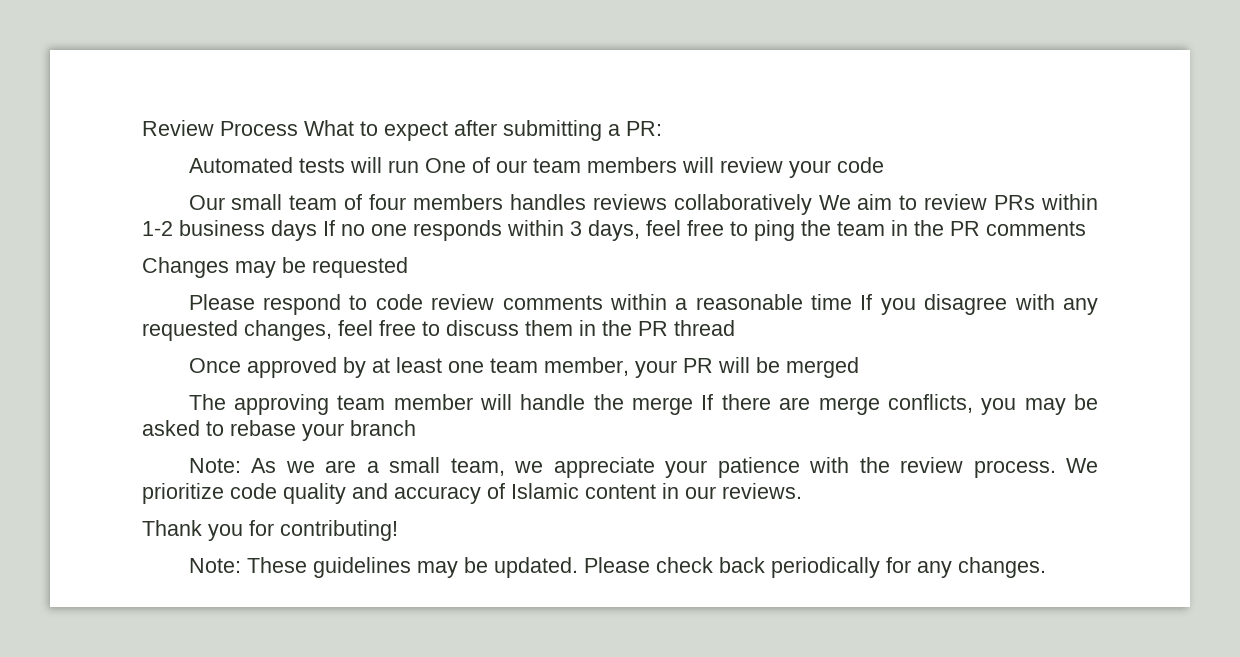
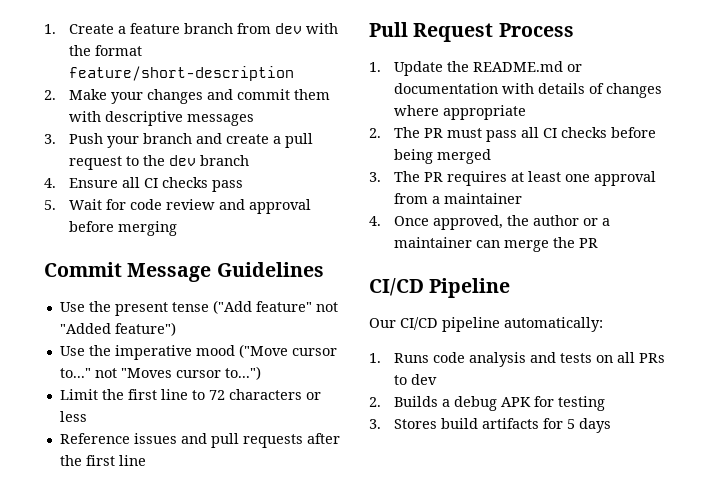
[142,120,662,141] [188,157,884,178] [188,194,1099,215] [142,220,1086,241] [142,257,408,278] [188,294,1099,315] [142,320,735,341] [188,357,859,378] [188,394,1098,415] [142,420,416,441] [188,457,1099,478] [142,483,802,504] [142,520,398,541] [188,557,1046,578] Review Process What to expect after submitting a PR: // Automated tests will run One of our team members will review your code // Our small team of four members handles reviews collaboratively We aim to review PRs within 1-2 business days If no one responds within 3 days, feel free to ping the team in the PR comments // Changes may be requested // Please respond to code review comments within a reasonable time If you disagree with any requested changes, feel free to discuss them in the PR thread // Once approved by at least one team member, your PR will be merged // The approving team member will handle the merge If there are merge conflicts, you may be asked to rebase your branch // Note: As we are a small team, we appreciate your patience with the review process. We prioritize code quality and accuracy of Islamic content in our reviews. // Thank you for contributing! // Note: These guidelines may be updated. Please check back periodically for any changes. -> [44,23,339,34] [69,45,143,56] [69,66,295,81] [44,89,331,104] [69,111,255,126] [44,133,314,148] [69,155,250,170] [44,177,244,192] [44,199,312,214] [69,221,178,236] [44,262,324,282] [59,300,338,316] [59,322,176,336] [59,344,337,360] [59,366,261,380] [59,389,321,400] [59,411,87,422] [59,433,340,448] [59,455,146,466] [369,22,574,42] [369,61,583,76] [394,83,663,98] [394,105,527,120] [369,127,657,142] [394,149,492,164] [369,171,657,186] [394,193,523,204] [369,215,611,230] [394,237,599,252] [369,278,511,298] [369,317,603,332] [369,352,666,367] [394,374,438,385] [369,396,606,411] [369,418,612,433] 1. Create a feature branch from dev with the format feature/short-description // 2. Make your changes and commit them with descriptive messages // 3. Push your branch and create a pull request to the dev branch // 4. Ensure all CI checks pass // 5. Wait for code review and approval before merging // Commit Message Guidelines // Use the present tense ("Add feature" not "Added feature") // Use the imperative mood ("Move cursor to..." not "Moves cursor to...") // Limit the first line to 72 characters or less // Reference issues and pull requests after the first line // Pull Request Process // 1. Update the README.md or documentation with details of changes where appropriate // 2. The PR must pass all CI checks before being merged // 3. The PR requires at least one approval from a maintainer // 4. Once approved, the author or a maintainer can merge the PR // CI/CD Pipeline // Our CI/CD pipeline automatically: // 1. Runs code analysis and tests on all PRs to dev // 2. Builds a debug APK for testing // 3. Stores build artifacts for 5 days

